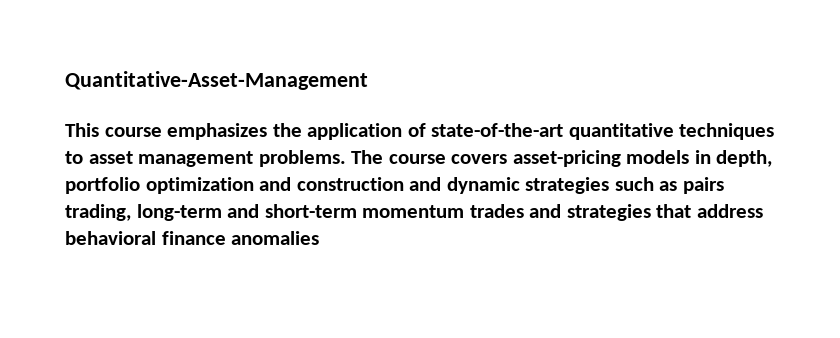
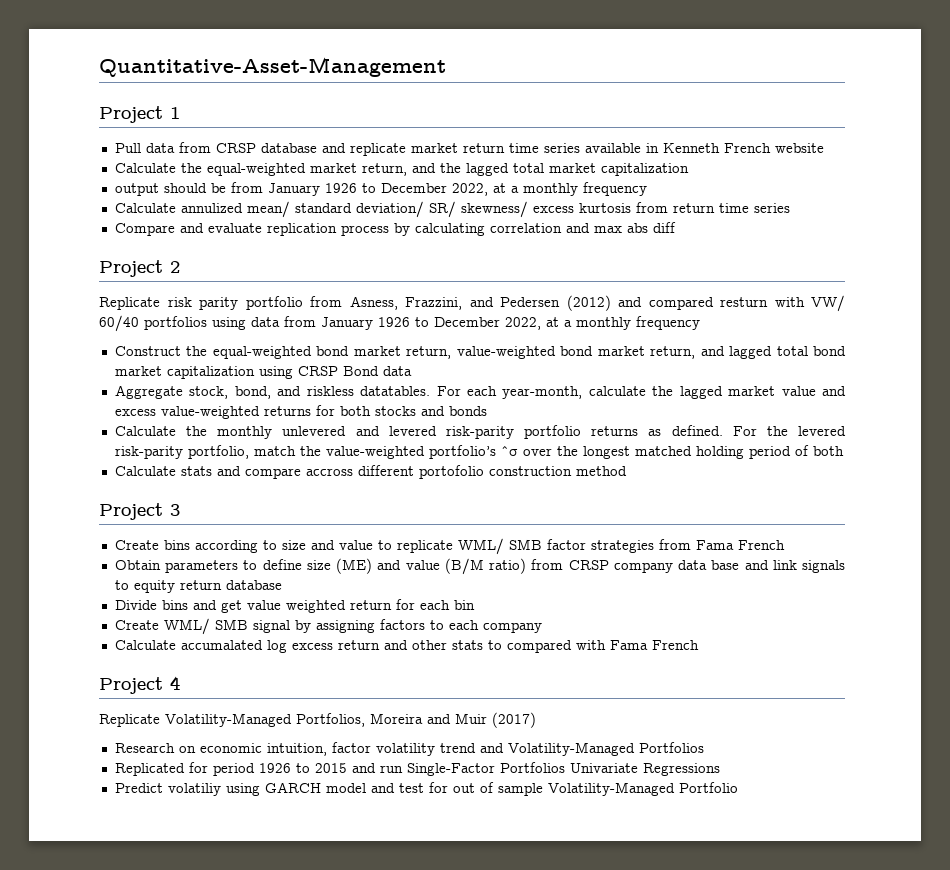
[65,123,775,140] [65,150,773,167] [65,177,724,194] [65,204,763,221] [65,231,320,245] This course emphasizes the application of state-of-the-art quantitative techniques to asset management problems. The course covers asset-pricing models in depth, portfolio optimization and construction and dynamic strategies such as pairs trading, long-term and short-term momentum trades and strategies that address behavioral finance anomalies -> [99,106,180,123] [114,142,824,156] [114,163,689,176] [114,182,647,196] [114,201,790,218] [114,222,676,236] [99,260,180,277] [99,295,845,312] [99,315,700,332] [114,346,847,359] [114,366,412,379] [114,385,846,399] [114,405,487,419] [114,425,846,439] [114,445,844,459] [114,465,627,479] [99,503,180,520] [114,538,785,555] [114,558,846,575] [114,580,282,593] [114,599,475,613] [114,618,542,635] [114,640,699,653] [99,676,180,694] [99,712,536,728] [114,742,704,756] [114,762,720,776] [114,782,738,796] Project 1 // Pull data from CRSP database and replicate market return time series available in Kenneth French website // Calculate the equal-weighted market return, and the lagged total market capitalization // output should be from January 1926 to December 2022, at a monthly frequency // Calculate annulized mean/ standard deviation/ SR/ skewness/ excess kurtosis from return time series // Compare and evaluate replication process by calculating correlation and max abs diff // Project 2 // Replicate risk parity portfolio from Asness, Frazzini, and Pedersen (2012) and compared resturn with VW/ 60/40 portfolios using data from January 1926 to December 2022, at a monthly frequency // Construct the equal-weighted bond market return, value-weighted bond market return, and lagged total bond market capitalization using CRSP Bond data // Aggregate stock, bond, and riskless datatables. For each year-month, calculate the lagged market value and excess value-weighted returns for both stocks and bonds // Calculate the monthly unlevered and levered risk-parity portfolio returns as defined. For the levered risk-parity portfolio, match the value-weighted portfolio’s ˆσ over the longest matched holding period of both // Calculate stats and compare accross different portofolio construction method // Project 3 // Create bins according to size and value to replicate WML/ SMB factor strategies from Fama French // Obtain parameters to define size (ME) and value (B/M ratio) from CRSP company data base and link signals to equity return database // Divide bins and get value weighted return for each bin // Create WML/ SMB signal by assigning factors to each company // Calculate accumalated log excess return and other stats to compared with Fama French // Project 4 // Replicate Volatility-Managed Portfolios, Moreira and Muir (2017) // Research on economic intuition, factor volatility trend and Volatility-Managed Portfolios // Replicated for period 1926 to 2015 and run Single-Factor Portfolios Univariate Regressions // Predict volatiliy using GARCH model and test for out of sample Volatility-Managed Portfolio

